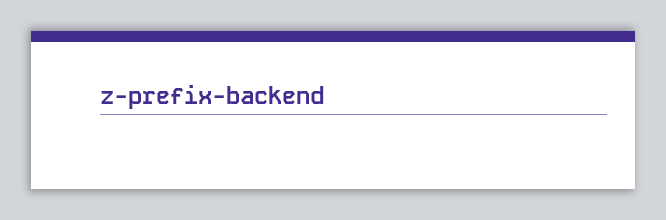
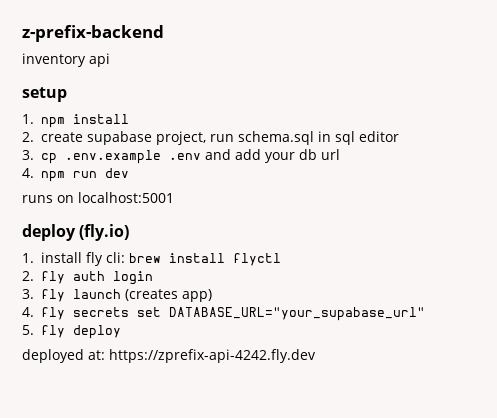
(324, 97) none -> [22,53,110,67] [22,87,67,102] [22,114,129,128] [22,131,399,145] [22,149,340,164] [22,168,129,182] [22,192,174,203] [22,224,130,241] [22,252,281,266] [22,271,153,285] [22,289,212,302] [22,307,425,321] [22,325,121,339] [22,349,316,363] // inventory api // setup // 1. npm install // 2. create supabase project, run schema.sql in sql editor // 3. cp .env.example .env and add your db url // 4. npm run dev // runs on localhost:5001 // deploy (fly.io) // 1. install fly cli: brew install flyctl // 2. fly auth login // 3. fly launch (creates app) // 4. fly secrets set DATABASE_URL="your_supabase_url" // 5. fly deploy // deployed at: https://zprefix-api-4242.fly.dev

